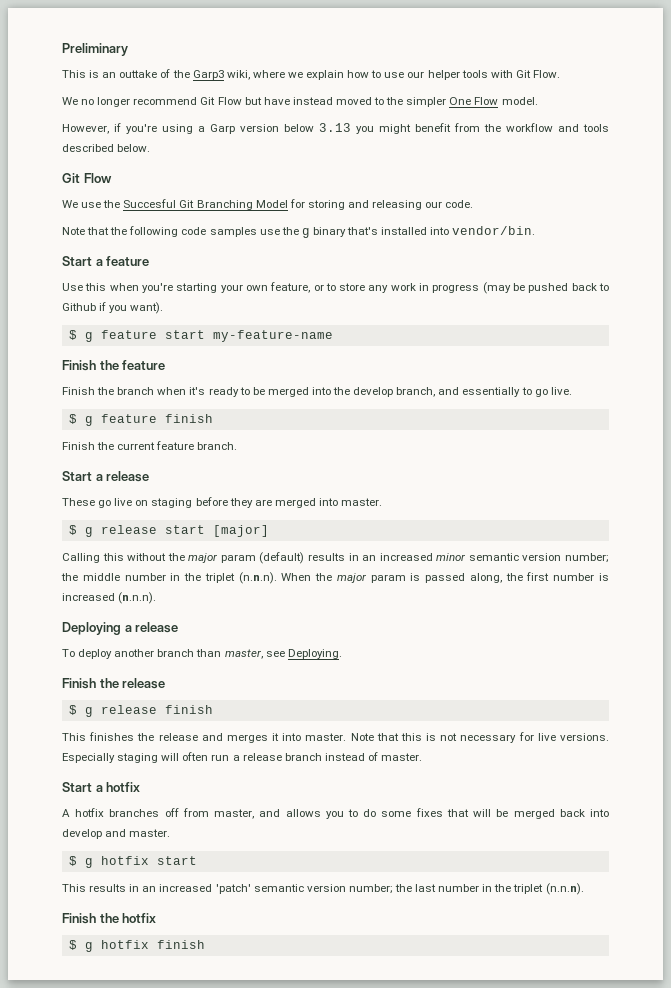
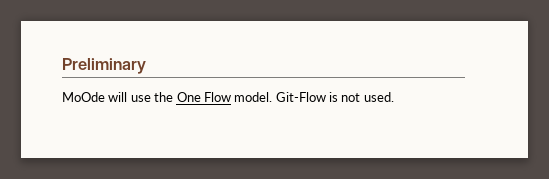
[62,69,560,80] [62,97,538,107] [62,123,609,134] [62,144,151,152] [62,173,112,183] [62,199,474,210] [62,226,536,238] [62,256,150,266] [62,282,609,294] [62,302,164,314] [68,330,333,342] [62,360,166,371] [62,387,572,397] [68,414,213,426] [62,441,238,450] [62,471,150,482] [62,497,383,508] [68,525,269,537] [62,552,609,564] [61,572,609,584] [62,592,157,604] [62,622,179,635] [62,649,342,659] [62,678,166,689] [68,705,213,717] [62,732,610,743] [62,752,423,763] [62,782,141,792] [62,808,609,819] [62,829,171,839] [68,856,197,868] [62,883,584,895] [62,913,157,924] [68,940,205,952] This is an outtake of the Garp3 wiki, where we explain how to use our helper tools with Git Flow. // We no longer recommend Git Flow but have instead moved to the simpler One Flow model. // However, if you're using a Garp version below 3.13 you might benefit from the workflow and tools described below. // Git Flow // We use the Succesful Git Branching Model for storing and releasing our code. // Note that the following code samples use the g binary that's installed into vendor/bin. // Start a feature // Use this when you're starting your own feature, or to store any work in progress (may be pushed back to Github if you want). // $ g feature start my-feature-name // Finish the feature // Finish the branch when it's ready to be merged into the develop branch, and essentially to go live. // $ g feature finish // Finish the current feature branch. // Start a release // These go live on staging before they are merged into master. // $ g release start [major] // Calling this without the major param (default) results in an increased minor semantic version number; the middle number in the triplet (n.n.n). When the major param is passed along, the first number is increased (n.n.n). // Deploying a release // To deploy another branch than master, see Deploying. // Finish the release // $ g release finish // This finishes the release and merges it into master. Note that this is not necessary for live versions. Especially staging will often run a release branch instead of master. // Start a hotfix // A hotfix branches off from master, and allows you to do some fixes that will be merged back into develop and master. // $ g hotfix start // This results in an increased 'patch' semantic version number; the last number in the triplet (n.n.n). // Finish the hotfix // $ g hotfix finish -> [62,92,394,102] MoOde will use the One Flow model. Git-Flow is not used.

